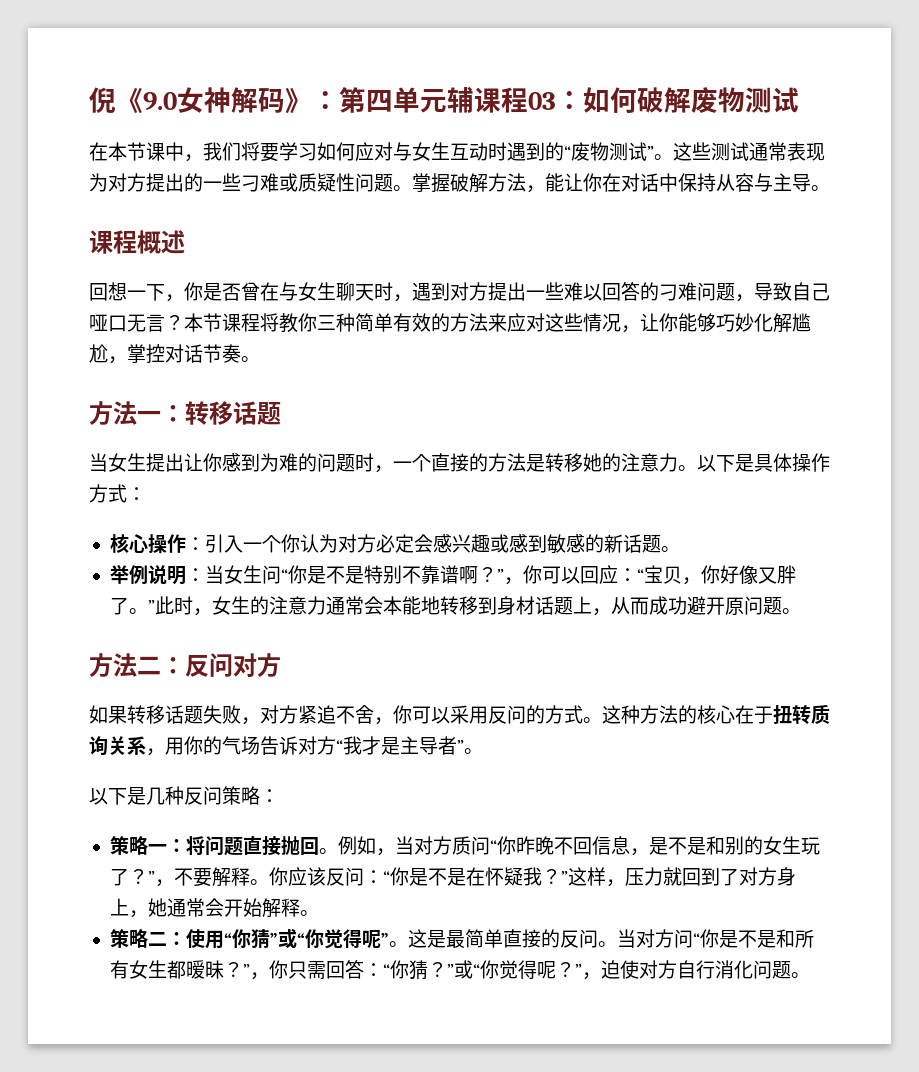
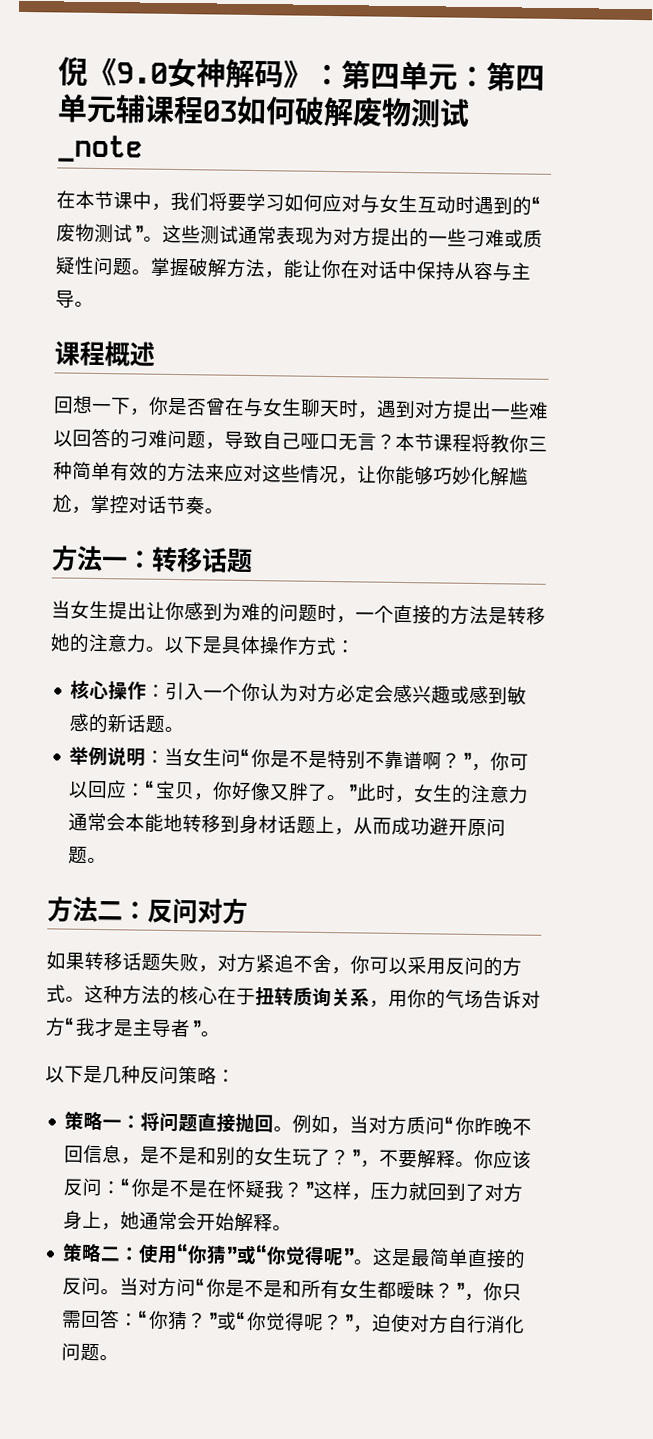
(447, 101) none -> [457,62,545,92] [57,93,117,124] ：第四单元
[556,91,583,110] ： -> (238, 111) none
(799, 100) none -> [57,134,143,163] _note

